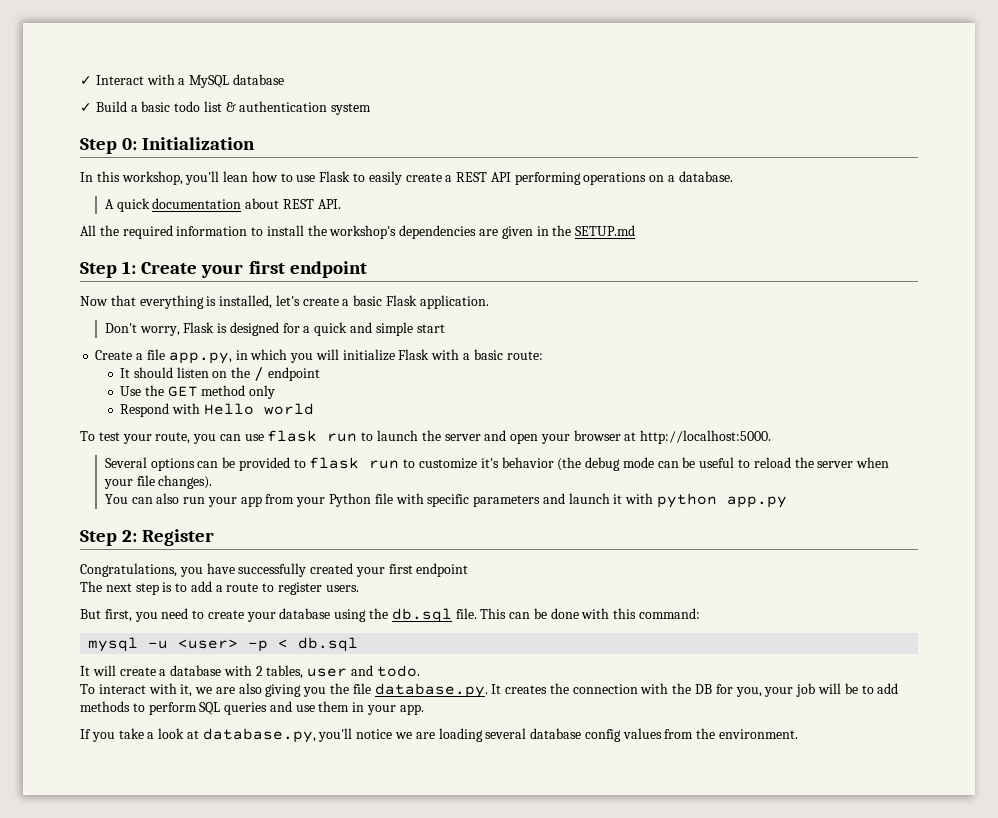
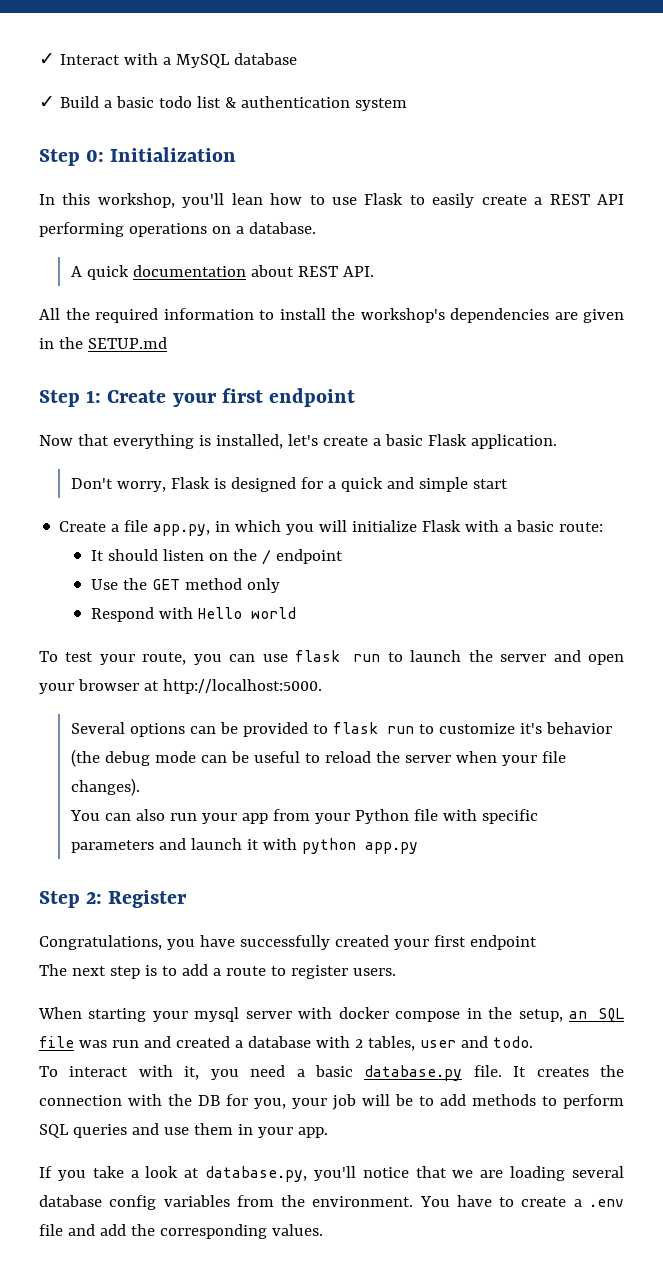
[80,608,701,623] [88,637,359,652] [80,665,156,676] But first, you need to create your database using the db.sql file. This can be done with this command: // mysql -u <user> -p < db.sql // It will create -> [38,1007,625,1023] [39,1036,230,1048] When starting your mysql server with docker compose in the setup, an SQL file was run and created
[195,683,488,698] we are also giving you the file database.py. -> [210,1065,502,1081] you need a basic database.py file.
(393, 734) none -> [415,1166,447,1178] that
[622,728,662,739] values -> [163,1195,230,1207] variables
(799, 734) none -> [419,1195,624,1207] [39,1224,323,1239] You have to create a .env file and add the corresponding values.

